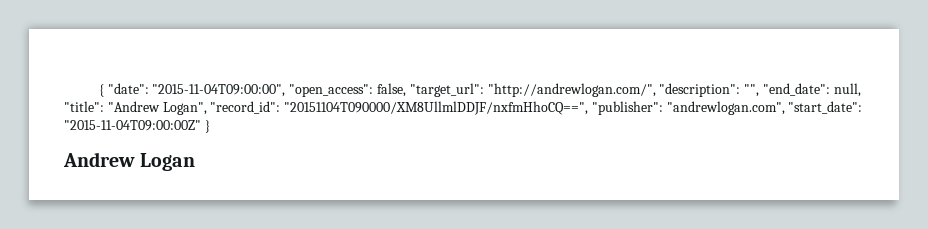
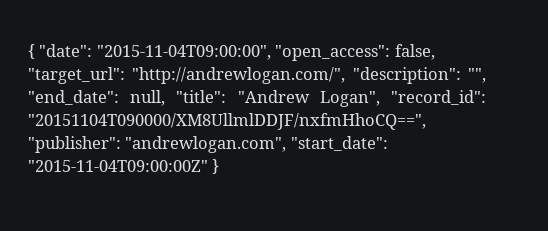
[63,152,196,171] // Andrew Logan -> (220, 166) none

